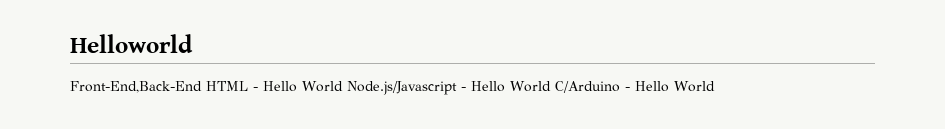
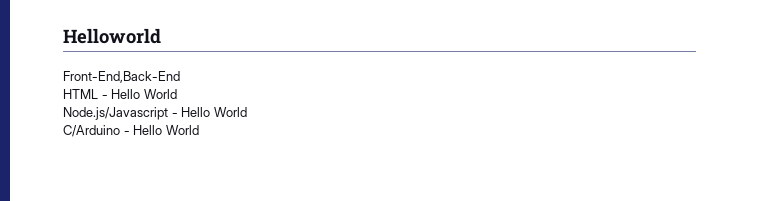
(202, 87) none -> (180, 77) //
(343, 86) none -> (177, 94) //
(551, 86) none -> (247, 112) //

